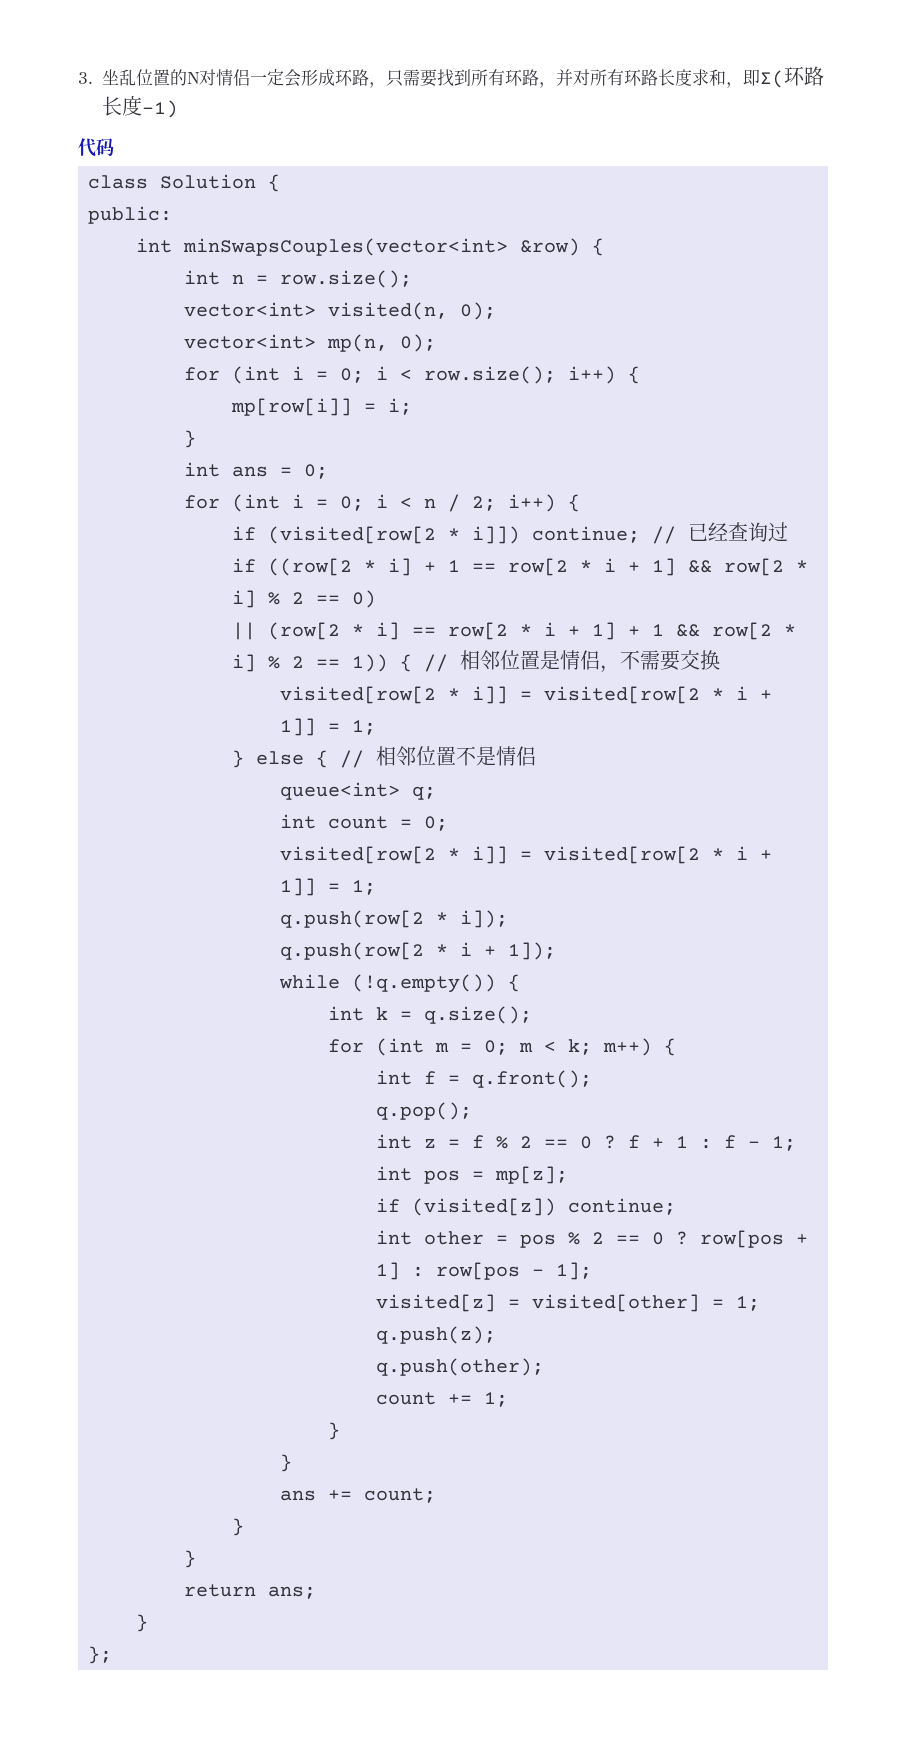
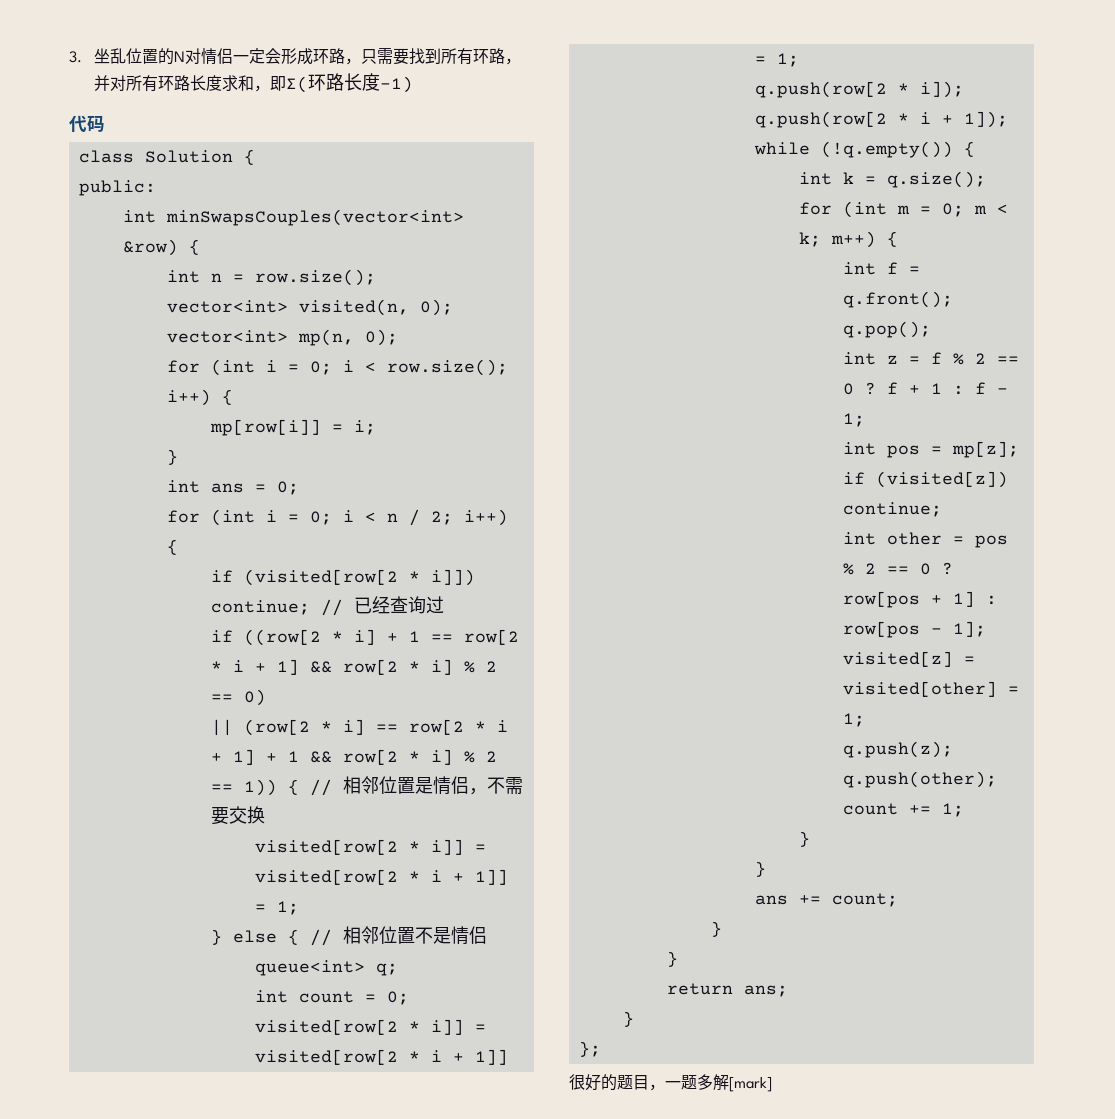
(113, 1655) none -> [569,1074,772,1092] // 很好的题目，一题多解[mark]

